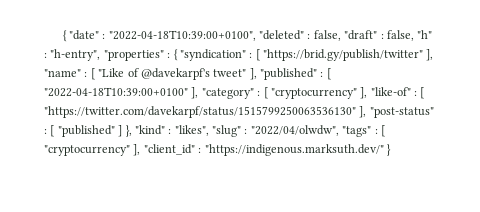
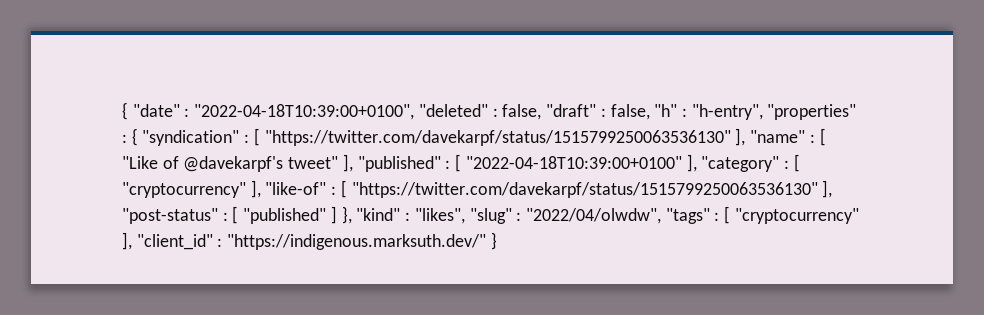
[263,49,423,61] "https://brid.gy/publish/twitter" -> [264,130,731,146] "https://twitter.com/davekarpf/status/1515799250063536130"

